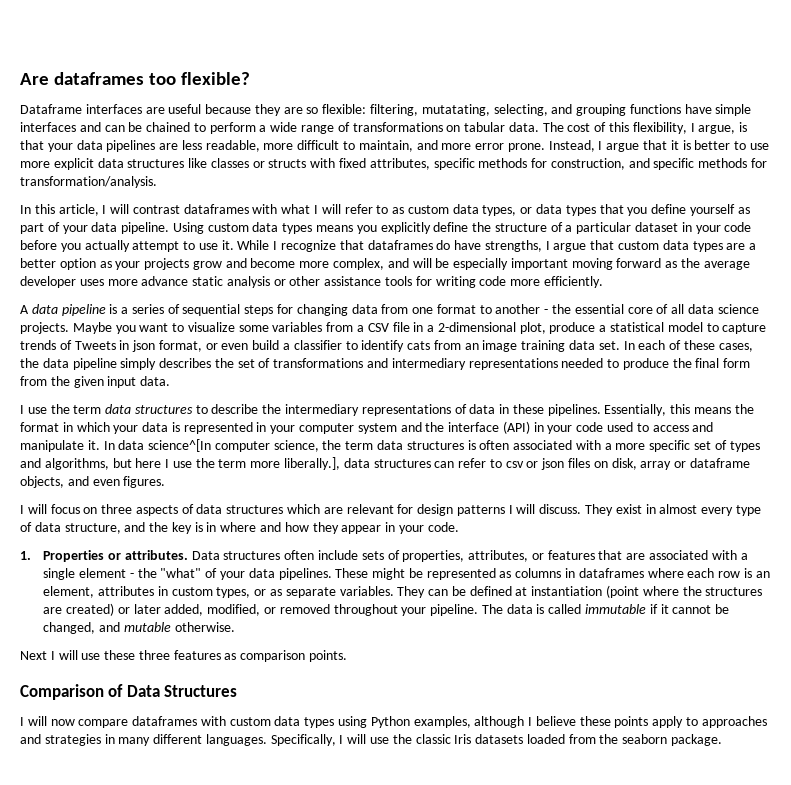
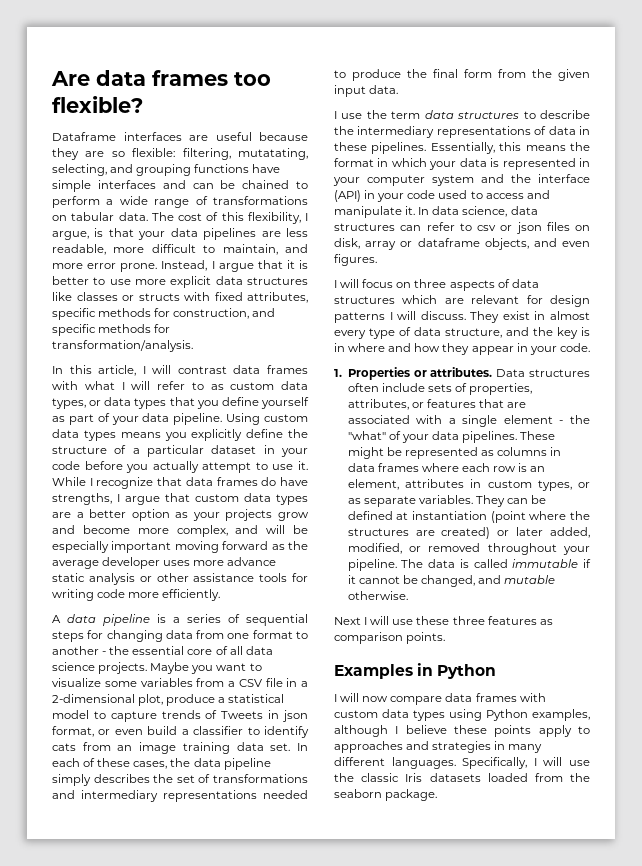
[54,72,145,85] dataframes -> [96,70,228,86] data frames
[183,204,249,214] dataframes -> [233,365,308,374] data frames
[367,240,433,250] dataframes -> [185,477,258,486] data frames
[148,439,760,452] [20,457,341,470] science^[In computer science, the term data structures is often associated with a more specific set of types and algorithms, but here I use the term more liberally.], -> [462,206,508,217] science,
[578,568,644,578] dataframes -> [347,463,419,472] data frames
[20,684,238,700] Comparison of Data Structures -> [334,663,497,679] Examples in Python
[132,716,198,726] dataframes -> [445,693,517,702] data frames

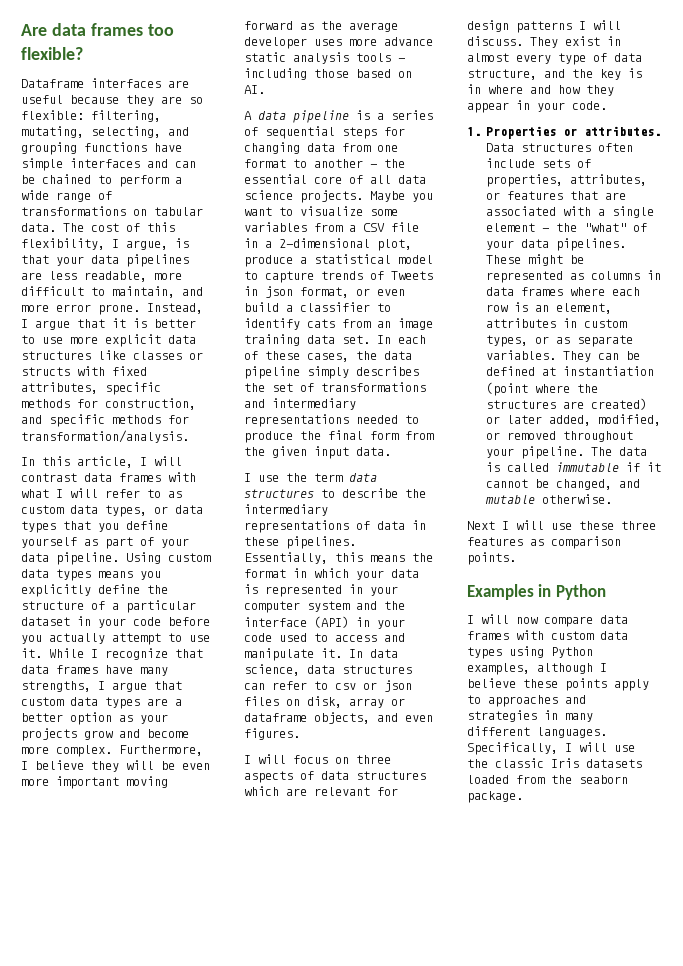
[238,148,308,160] mutatating, -> [21,126,84,138] mutating,
[261,477,308,486] do have -> [105,665,168,676] have many
[176,525,308,537] [52,541,109,553] complex, and will be especially -> [56,745,203,757] [21,760,210,772] [21,778,49,786] complex. Furthermore, I believe they will be even more
[139,573,308,582] [52,589,221,601] or other assistance tools for writing code more efficiently. -> [356,53,405,62] [244,68,412,80] [244,85,265,94] tools - including those based on AI.

